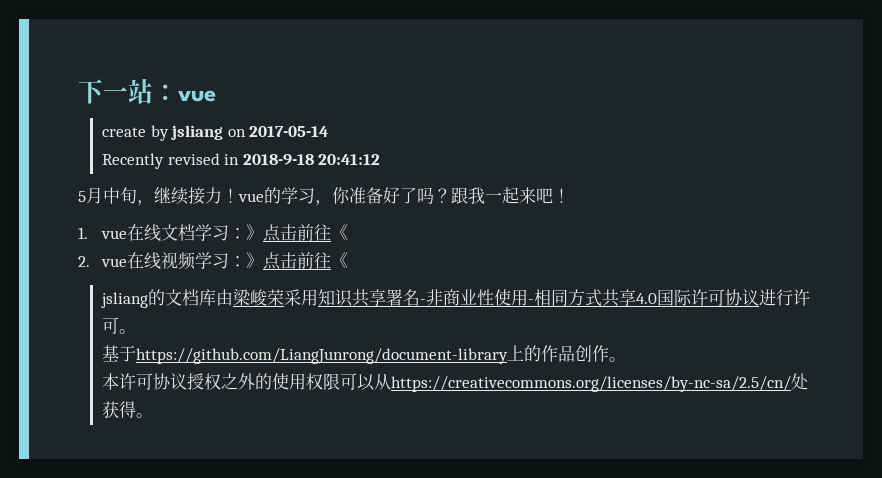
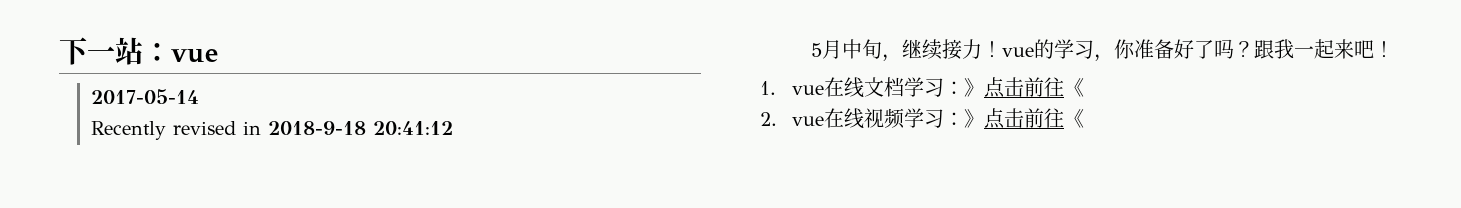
[101,125,246,141] create by jsliang on -> (218, 56) none
[100,288,810,308] [101,317,136,334] [101,345,626,364] [101,373,808,392] [101,401,153,418] // jsliang的文档库由梁峻荣采用知识共享署名-非商业性使用-相同方式共享4.0国际许可协议进行许可。 // 基于https://github.com/LiangJunrong/document-library上的作品创作。 // 本许可协议授权之外的使用权限可以从https://creativecommons.org/licenses/by-nc-sa/2.5/cn/处获得。 -> (1084, 118) none

